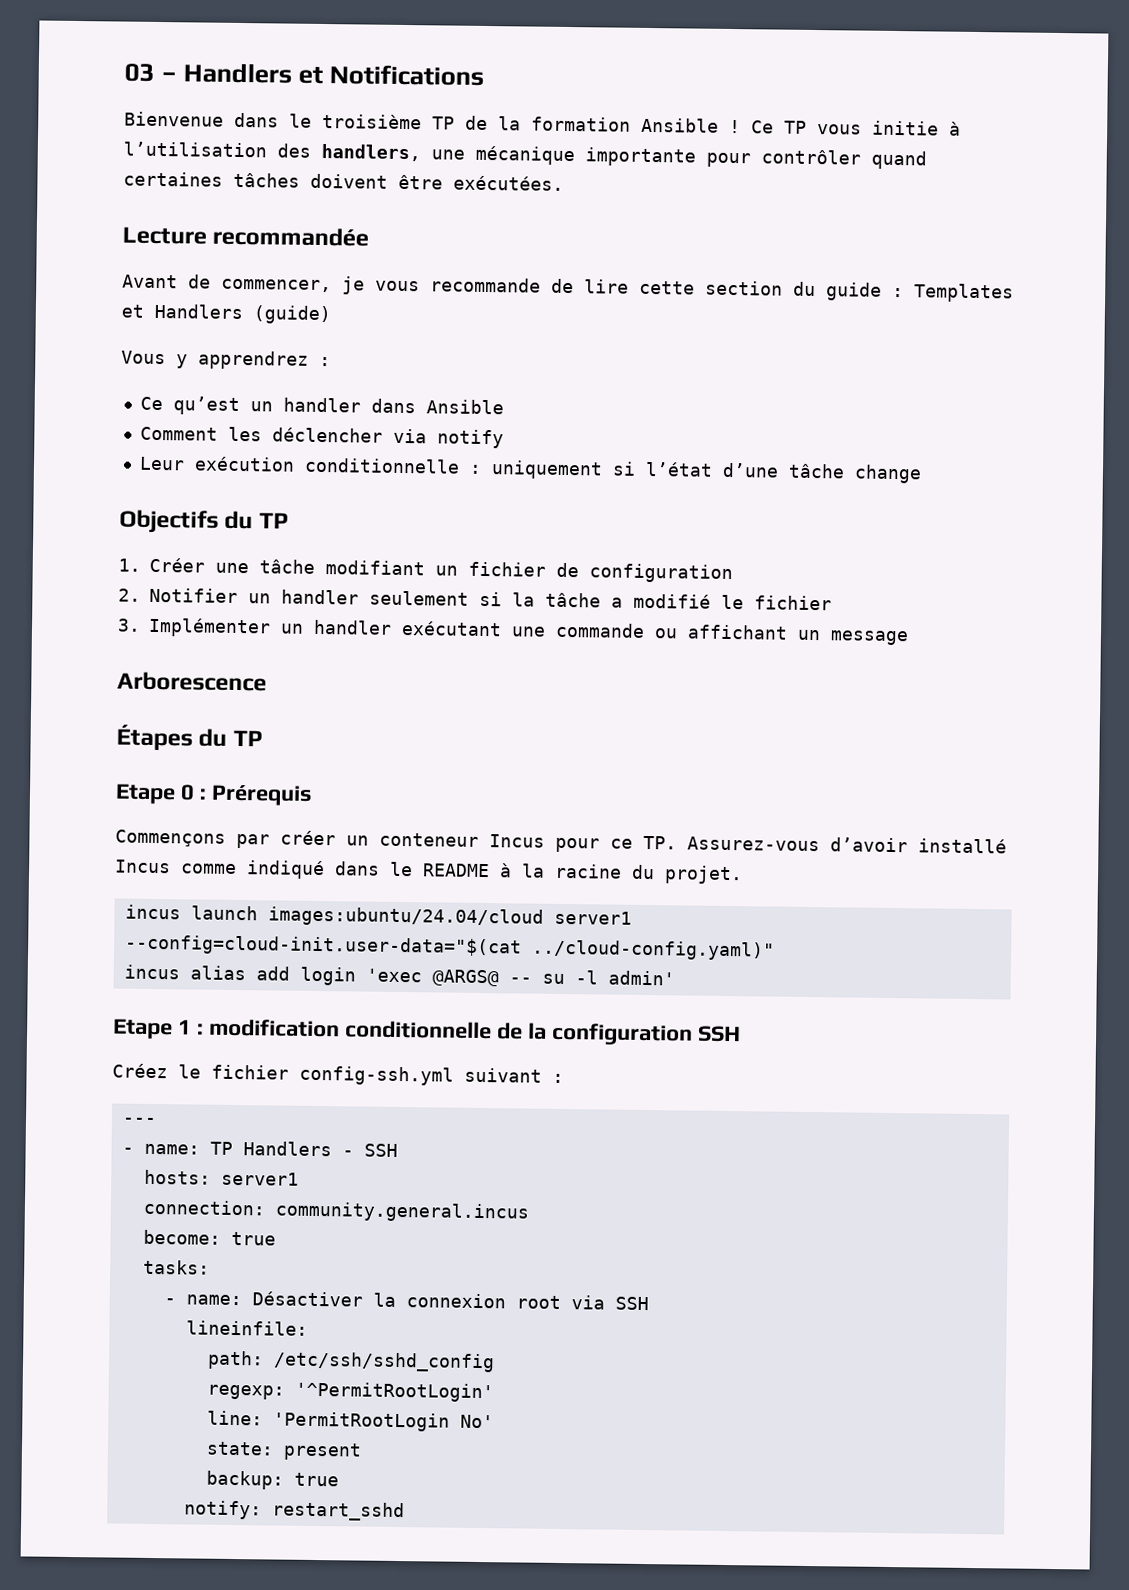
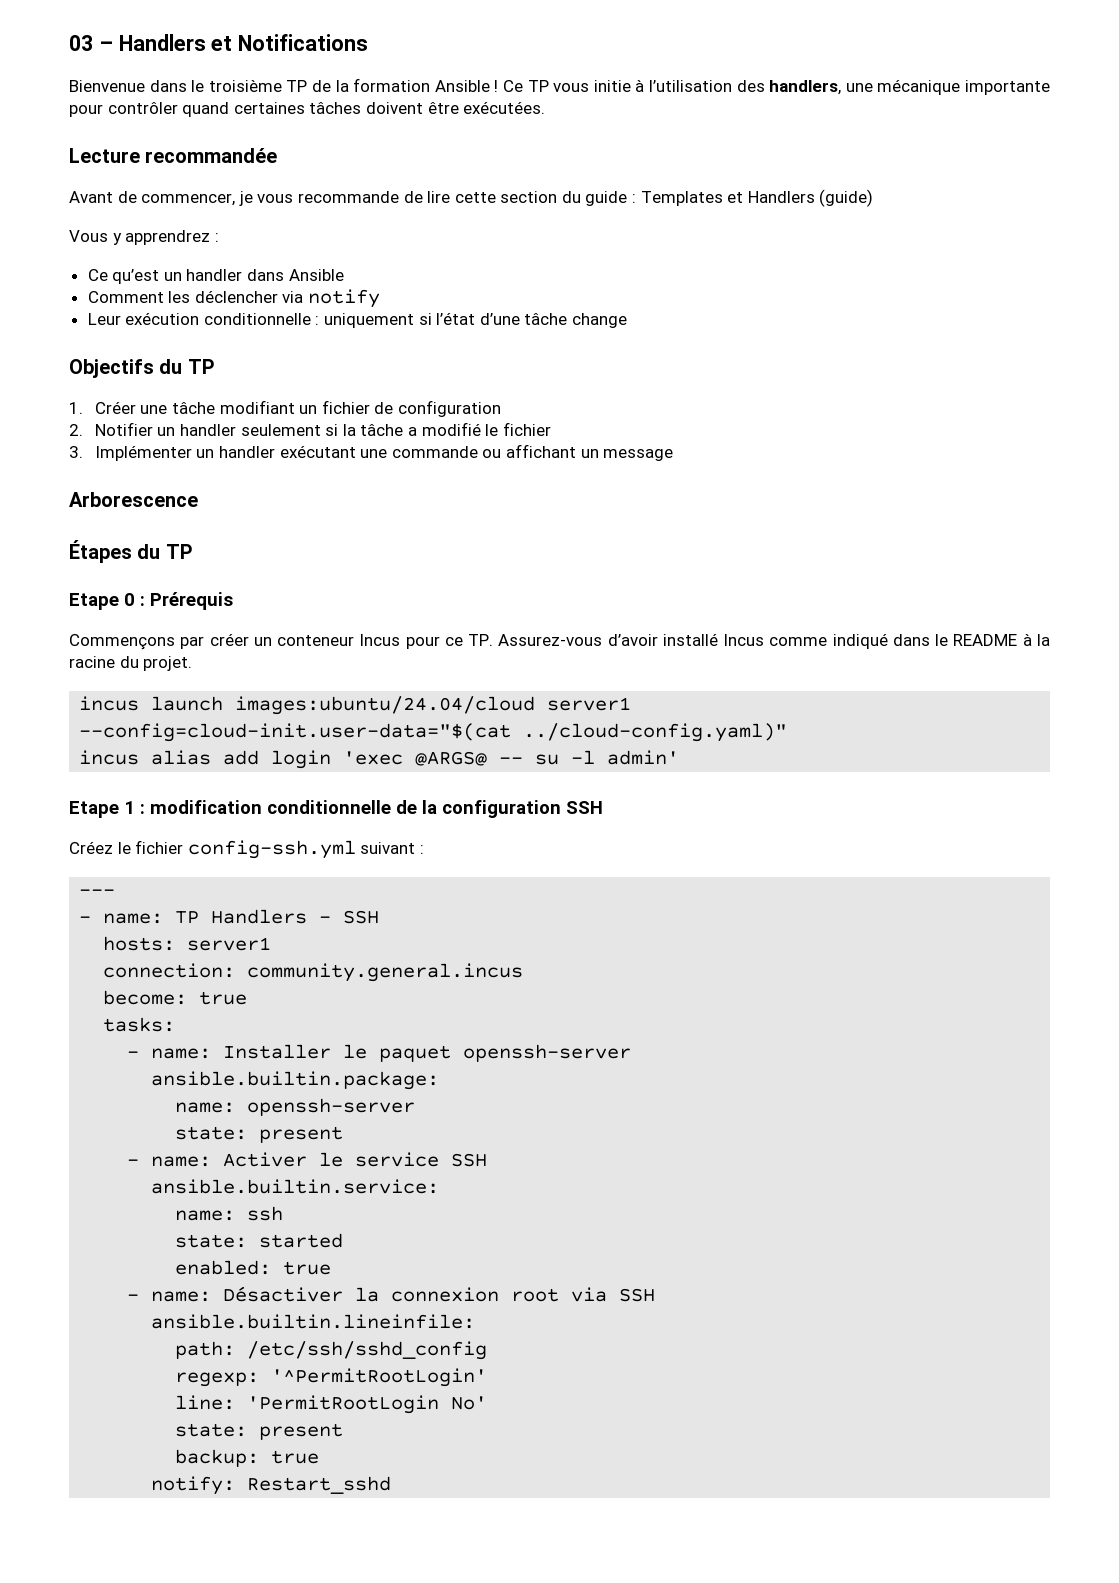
(210, 1267) none -> [127,1044,632,1062] [151,1071,440,1090] [175,1098,416,1116] [175,1126,344,1143] [127,1152,488,1167] [151,1179,440,1194] [175,1206,284,1221] [175,1233,344,1248] [175,1260,332,1275] // - name: Installer le paquet openssh-server // ansible.builtin.package: // name: openssh-server // state: present // - name: Activer le service SSH // ansible.builtin.service: // name: ssh // state: started // enabled: true
[185,1320,308,1336] lineinfile: -> [151,1314,476,1329] ansible.builtin.lineinfile:
[271,1501,405,1522] restart_sshd -> [247,1476,392,1494] Restart_sshd

